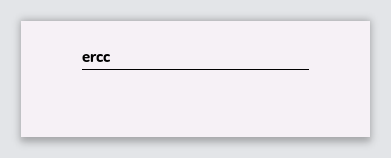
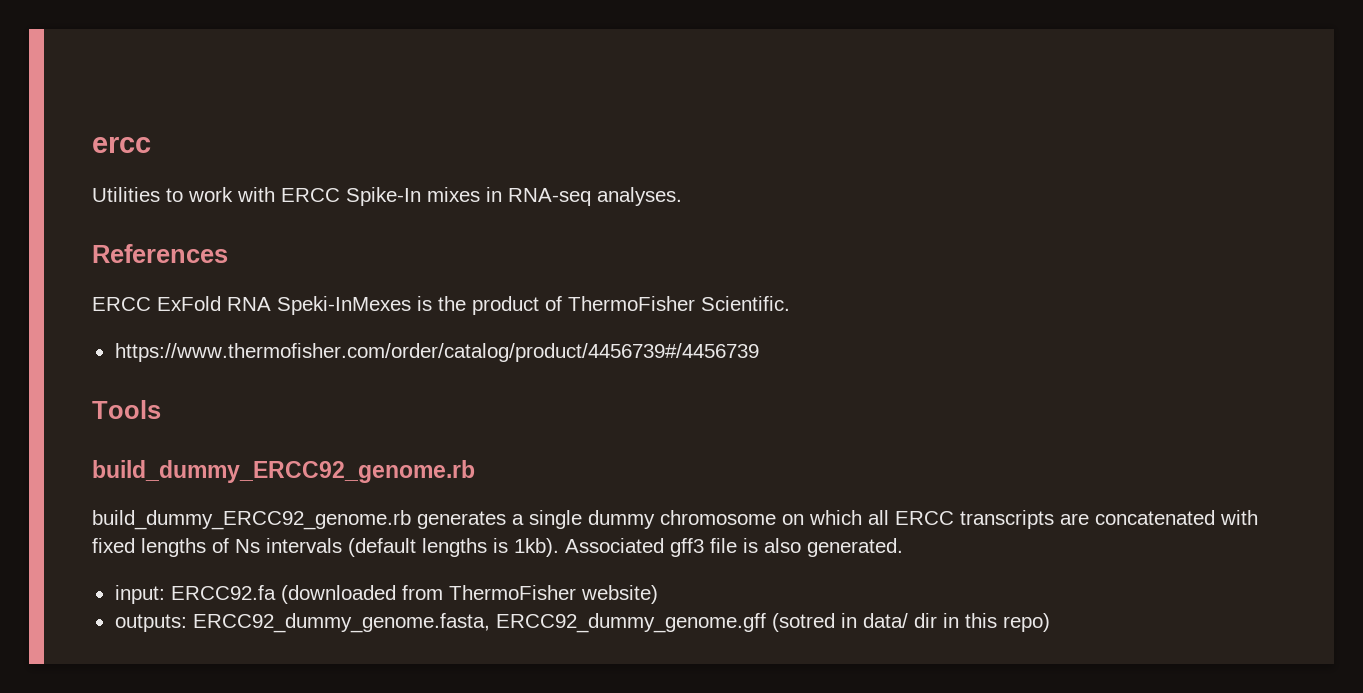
(111, 58) none -> [92,187,682,206] [92,244,228,263] [92,296,790,315] [114,343,759,362] [92,400,161,419] [92,460,475,483] [92,510,1258,530] [92,538,903,557] [114,585,658,604] [114,613,1050,633] // Utilities to work with ERCC Spike-In mixes in RNA-seq analyses. // References // ERCC ExFold RNA Speki-InMexes is the product of ThermoFisher Scientific. // https://www.thermofisher.com/order/catalog/product/4456739#/4456739 // Tools // build_dummy_ERCC92_genome.rb // build_dummy_ERCC92_genome.rb generates a single dummy chromosome on which all ERCC transcripts are concatenated with fixed lengths of Ns intervals (default lengths is 1kb). Associated gff3 file is also generated. // input: ERCC92.fa (downloaded from ThermoFisher website) // outputs: ERCC92_dummy_genome.fasta, ERCC92_dummy_genome.gff (sotred in data/ dir in this repo)

